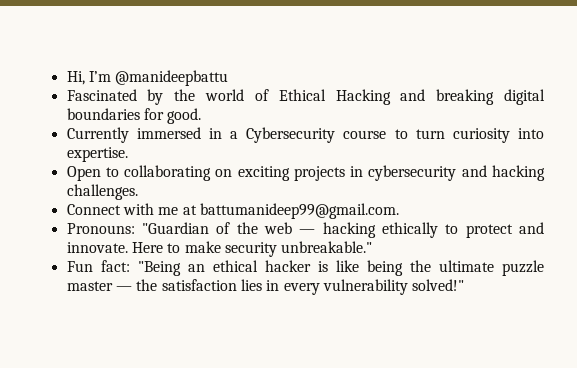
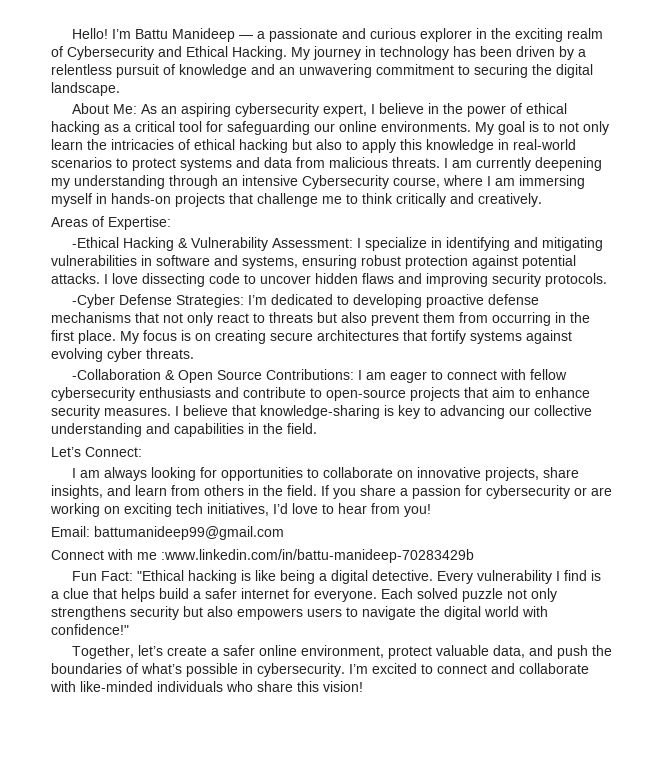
[66,70,229,86] [66,89,545,105] [66,108,202,124] [66,127,544,143] [66,147,128,162] [66,165,545,181] [66,184,138,200] [66,203,399,219] [66,222,544,238] [66,241,373,257] [66,260,545,276] [66,279,465,295] Hi, I’m @manideepbattu // Fascinated by the world of Ethical Hacking and breaking digital boundaries for good. // Currently immersed in a Cybersecurity course to turn curiosity into expertise. // Open to collaborating on exciting projects in cybersecurity and hacking challenges. // Connect with me at battumanideep99@gmail.com. // Pronouns: "Guardian of the web — hacking ethically to protect and innovate. Here to make security unbreakable." // Fun fact: "Being an ethical hacker is like being the ultimate puzzle master — the satisfaction lies in every vulnerability solved!" -> [72,28,604,42] [51,46,586,60] [51,64,593,78] [51,82,120,96] [72,103,568,117] [51,121,609,135] [51,139,576,153] [51,157,602,171] [51,175,585,189] [51,193,542,207] [51,216,171,230] [72,237,604,251] [51,255,576,269] [51,273,607,287] [72,294,540,308] [51,312,590,326] [51,330,572,344] [51,348,194,362] [72,369,568,383] [51,387,590,401] [51,405,592,419] [51,423,317,437] [51,447,142,457] [72,467,580,481] [51,485,612,499] [50,503,431,517] [51,526,284,540] [51,549,474,563] [72,570,602,584] [51,588,557,602] [51,606,548,620] [51,624,129,635] [72,645,613,659] [51,663,589,677] [50,681,363,692] Hello! I’m Battu Manideep — a passionate and curious explorer in the exciting realm of Cybersecurity and Ethical Hacking. My journey in technology has been driven by a relentless pursuit of knowledge and an unwavering commitment to securing the digital landscape. // About Me: As an aspiring cybersecurity expert, I believe in the power of ethical hacking as a critical tool for safeguarding our online environments. My goal is to not only learn the intricacies of ethical hacking but also to apply this knowledge in real-world scenarios to protect systems and data from malicious threats. I am currently deepening my understanding through an intensive Cybersecurity course, where I am immersing myself in hands-on projects that challenge me to think critically and creatively. // Areas of Expertise: // -Ethical Hacking & Vulnerability Assessment: I specialize in identifying and mitigating vulnerabilities in software and systems, ensuring robust protection against potential attacks. I love dissecting code to uncover hidden flaws and improving security protocols. // -Cyber Defense Strategies: I’m dedicated to developing proactive defense mechanisms that not only react to threats but also prevent them from occurring in the first place. My focus is on creating secure architectures that fortify systems against evolving cyber threats. // -Collaboration & Open Source Contributions: I am eager to connect with fellow cybersecurity enthusiasts and contribute to open-source projects that aim to enhance security measures. I believe that knowledge-sharing is key to advancing our collective understanding and capabilities in the field. // Let’s Connect: // I am always looking for opportunities to collaborate on innovative projects, share insights, and learn from others in the field. If you share a passion for cybersecurity or are working on exciting tech initiatives, I’d love to hear from you! // Email: battumanideep99@gmail.com // Connect with me :www.linkedin.com/in/battu-manideep-70283429b // Fun Fact: "Ethical hacking is like being a digital detective. Every vulnerability I find is a clue that helps build a safer internet for everyone. Each solved puzzle not only strengthens security but also empowers users to navigate the digital world with confidence!" // Together, let’s create a safer online environment, protect valuable data, and push the boundaries of what’s possible in cybersecurity. I’m excited to connect and collaborate with like-minded individuals who share this vision!

